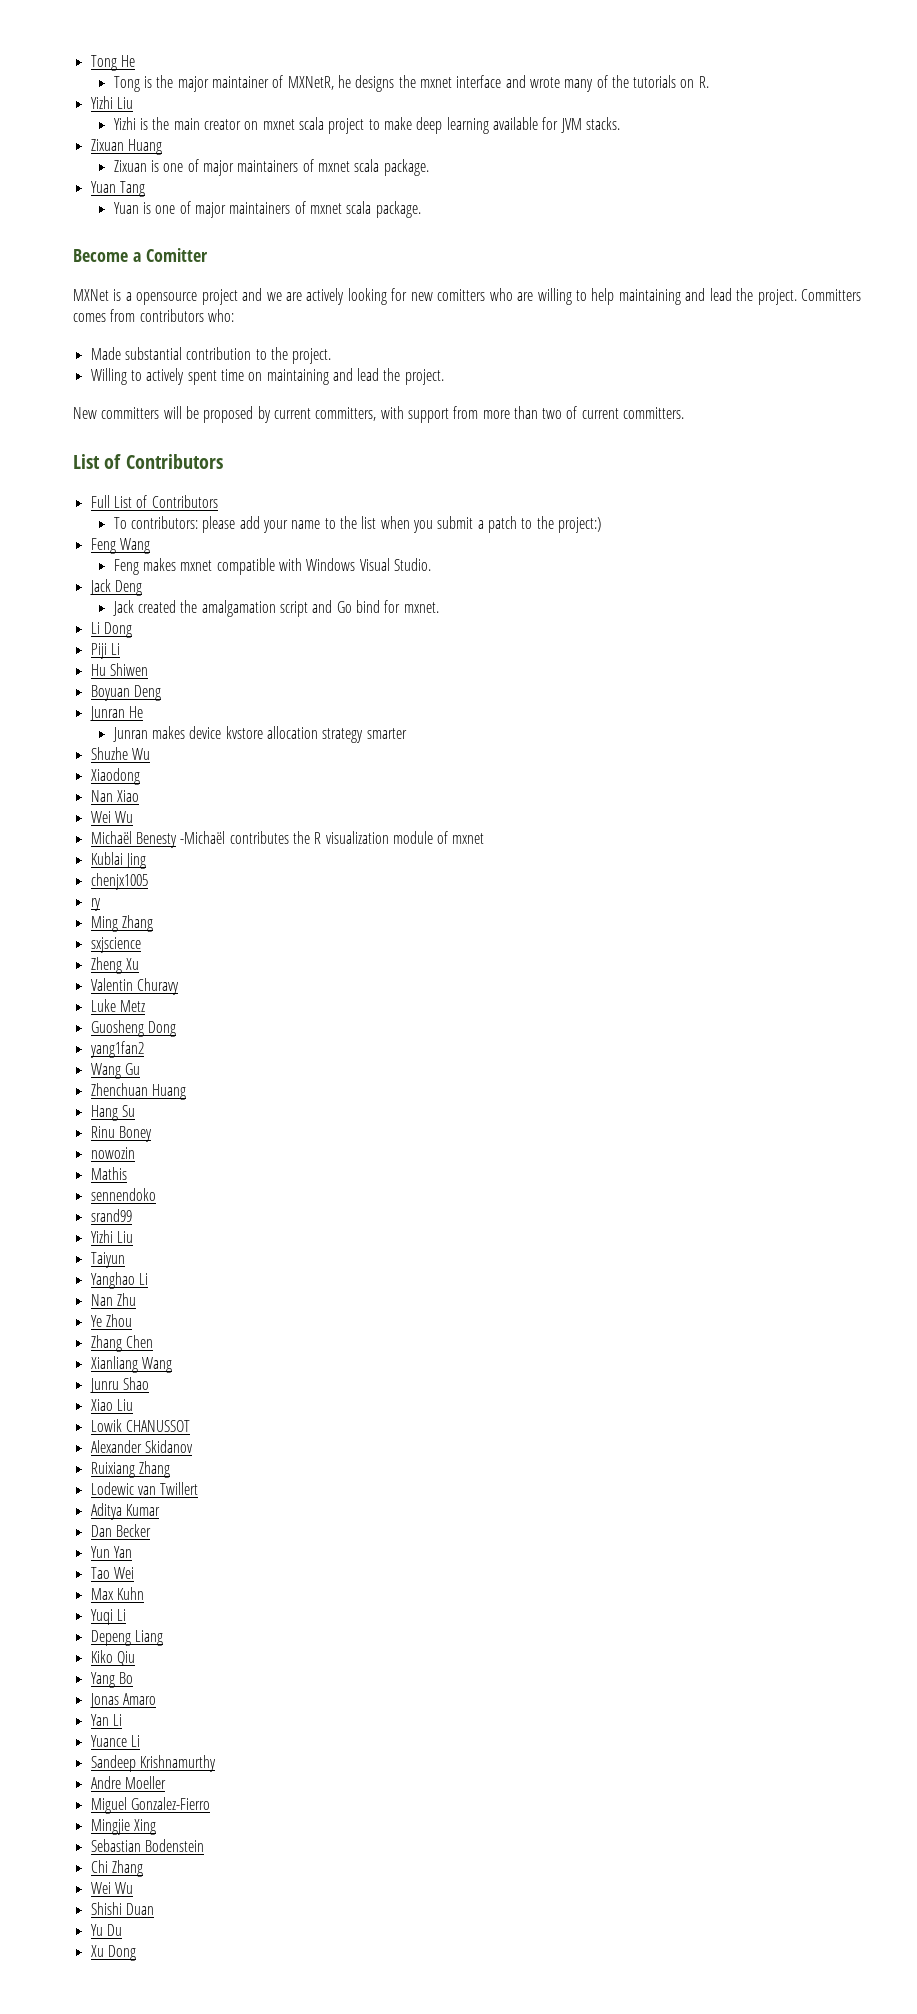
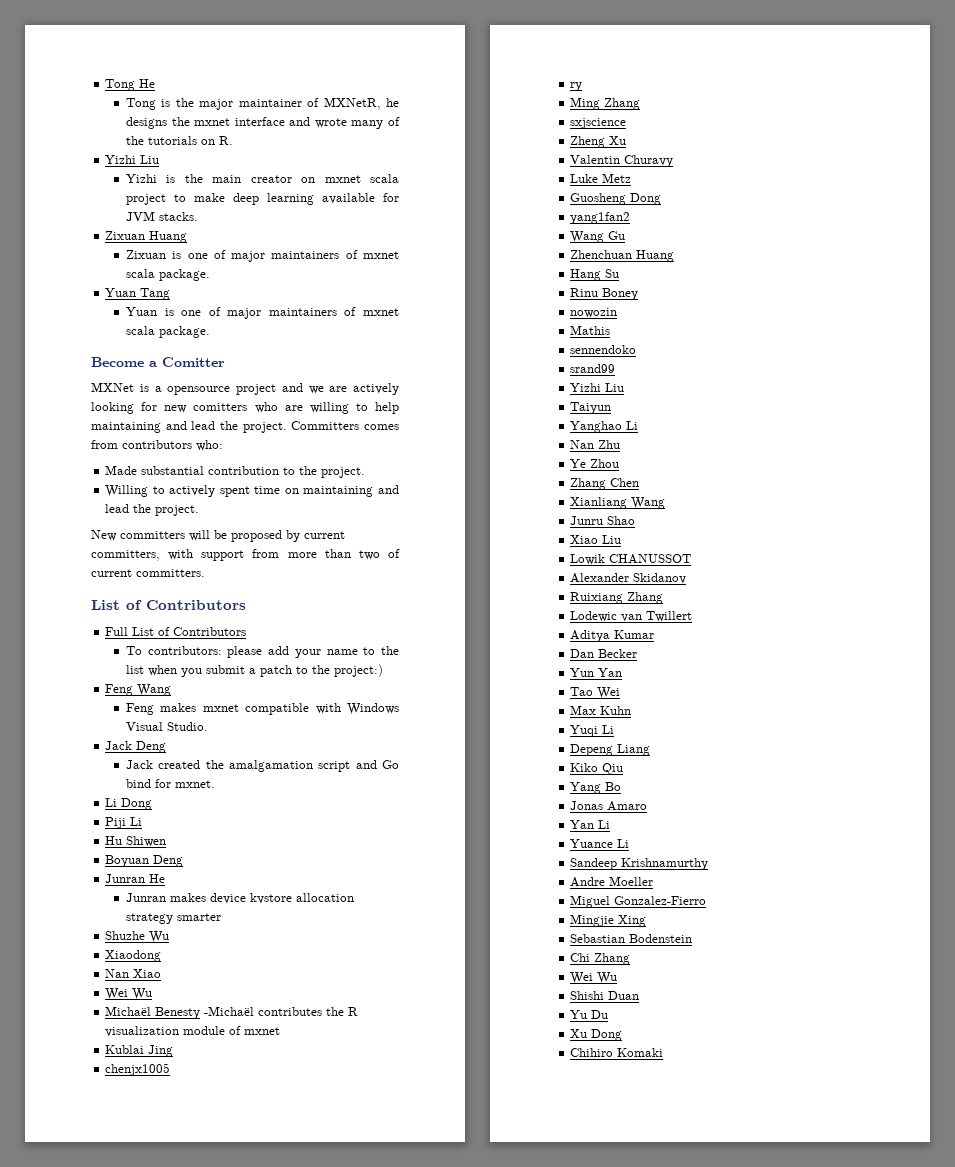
(136, 1953) none -> [570,1048,664,1057] // Chihiro Komaki

